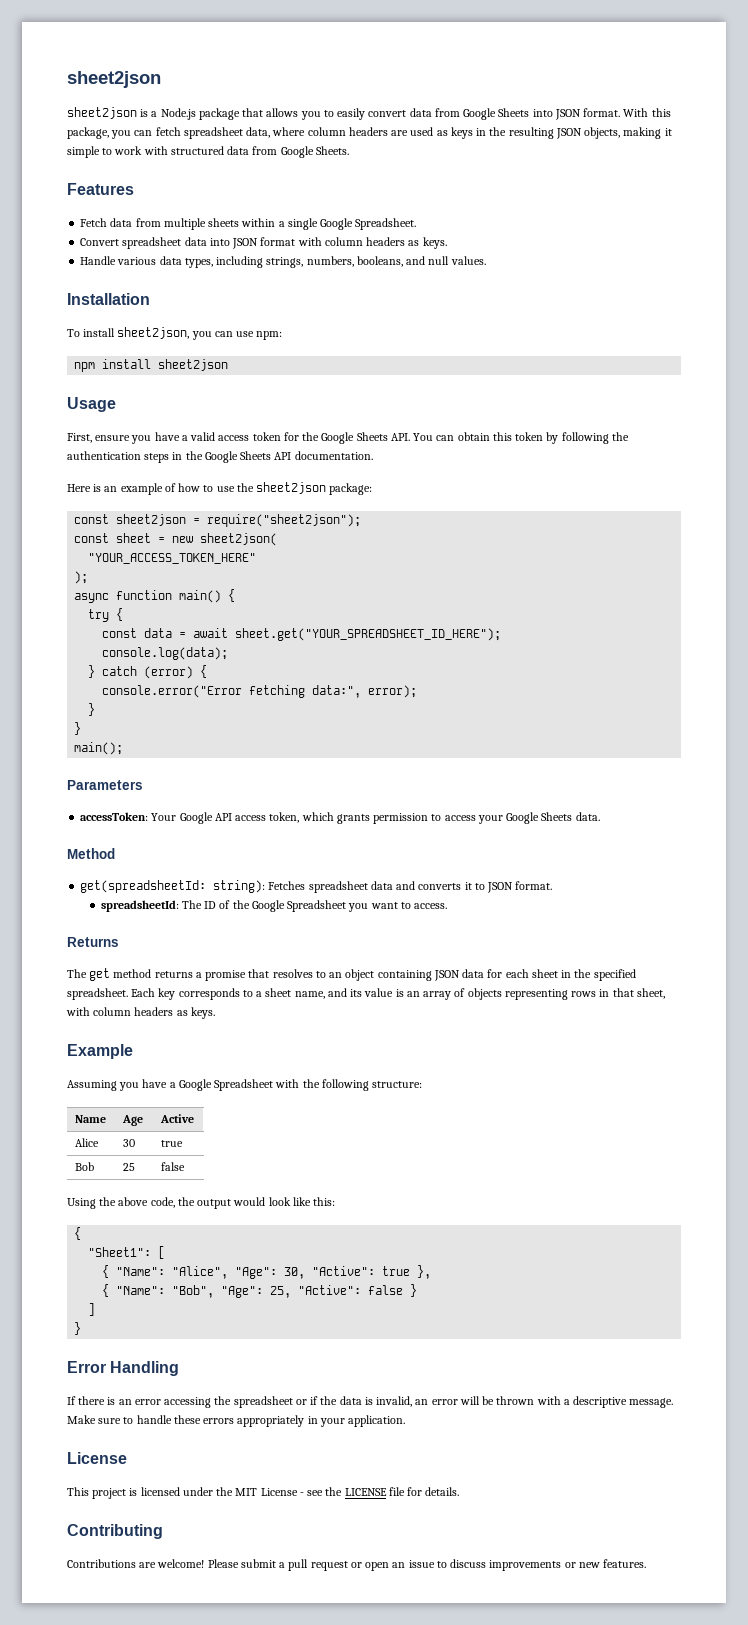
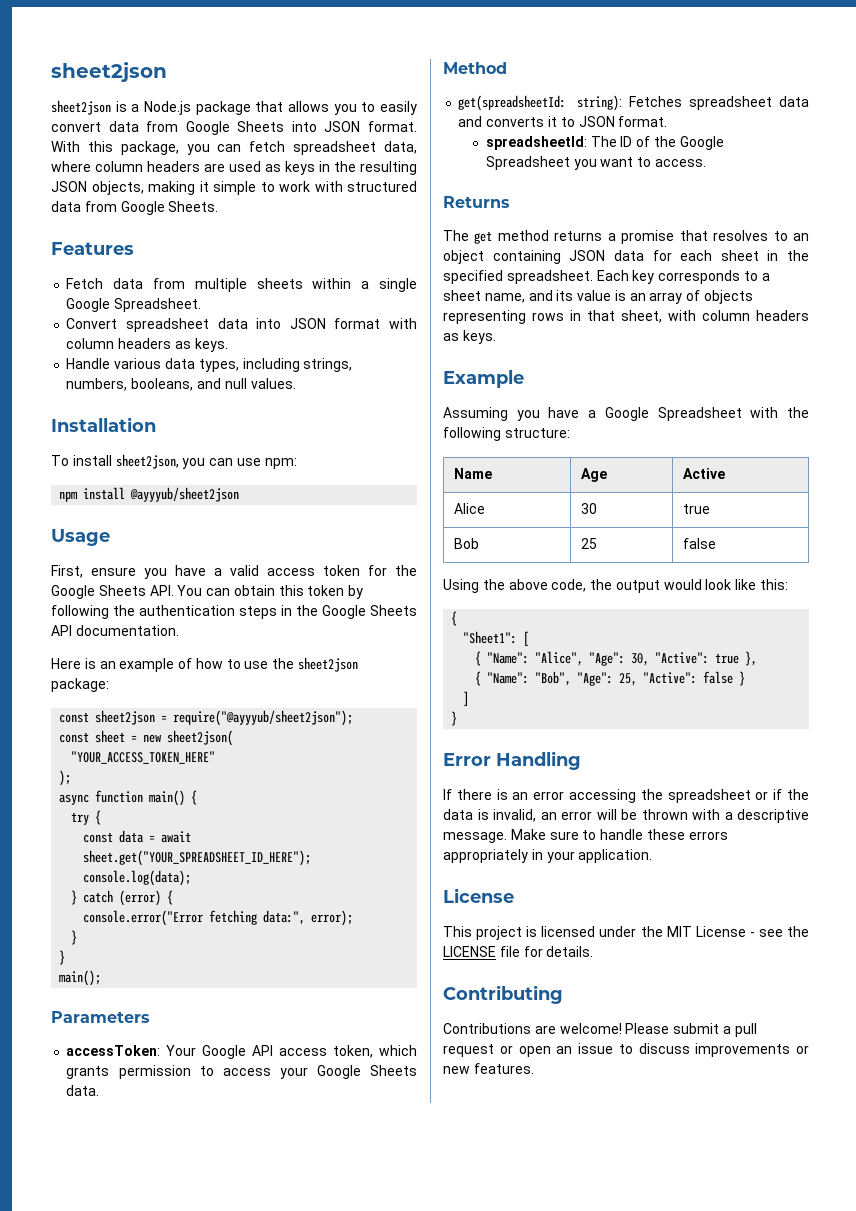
[158,359,229,371] sheet2json -> [130,487,240,502] @ayyyub/sheet2json
[207,514,362,527] require("sheet2json"); -> [173,710,354,726] require("@ayyyub/sheet2json");

